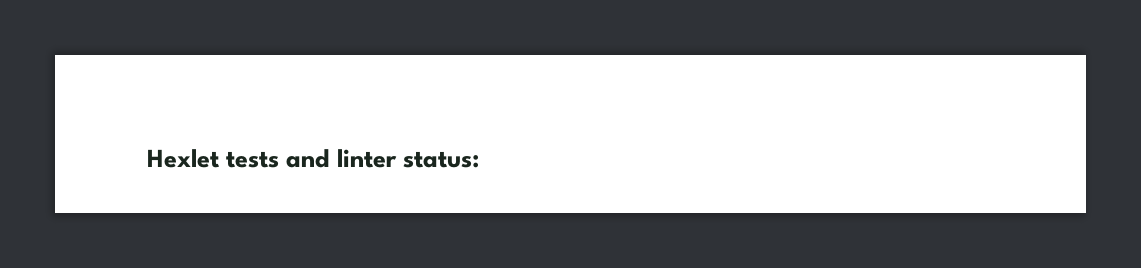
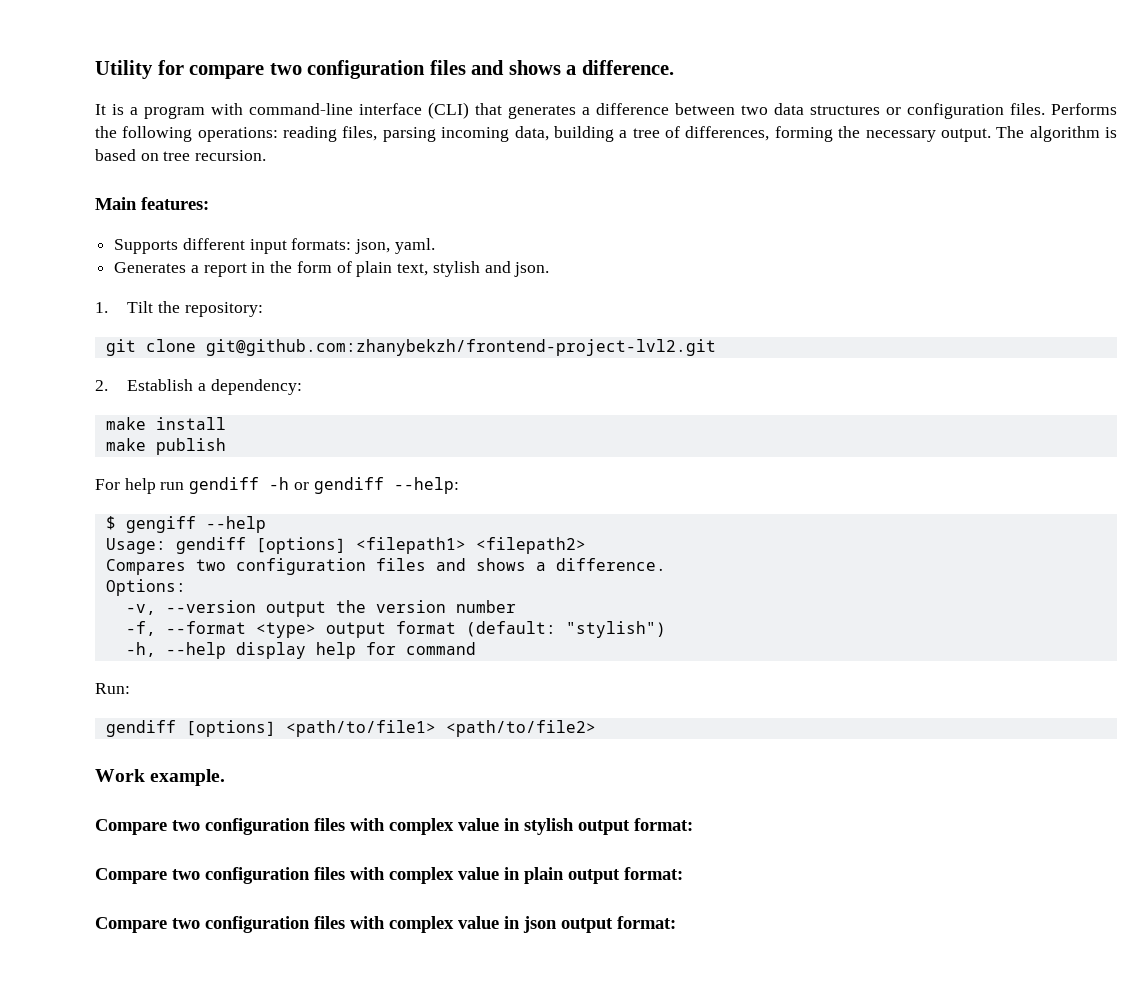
[147,149,480,168] Hexlet tests and linter status: -> [95,60,674,79] [95,102,1117,119] [95,126,1117,142] [95,149,267,161] [95,197,209,210] [114,238,435,254] [114,261,550,277] [95,301,263,317] [105,339,716,356] [95,379,302,395] [105,417,226,430] [105,438,226,455] [95,477,459,494] [105,516,266,533] [105,537,586,554] [105,558,666,575] [105,579,186,596] [125,600,516,617] [125,621,666,638] [125,642,476,659] [95,683,130,694] [105,720,596,737] [95,769,226,786] [95,818,693,835] [95,867,683,884] [95,916,676,933] Utility for compare two configuration files and shows a difference. // It is a program with command-line interface (CLI) that generates a difference between two data structures or configuration files. Performs the following operations: reading files, parsing incoming data, building a tree of differences, forming the necessary output. The algorithm is based on tree recursion. // Main features: // Supports different input formats: json, yaml. // Generates a report in the form of plain text, stylish and json. // 1. Tilt the repository: // git clone git@github.com:zhanybekzh/frontend-project-lvl2.git // 2. Establish a dependency: // make install // make publish // For help run gendiff -h or gendiff --help: // $ gengiff --help // Usage: gendiff [options] <filepath1> <filepath2> // Compares two configuration files and shows a difference. // Options: // -v, --version output the version number // -f, --format <type> output format (default: "stylish") // -h, --help display help for command // Run: // gendiff [options] <path/to/file1> <path/to/file2> // Work example. // Compare two configuration files with complex value in stylish output format: // Compare two configuration files with complex value in plain output format: // Compare two configuration files with complex value in json output format:

